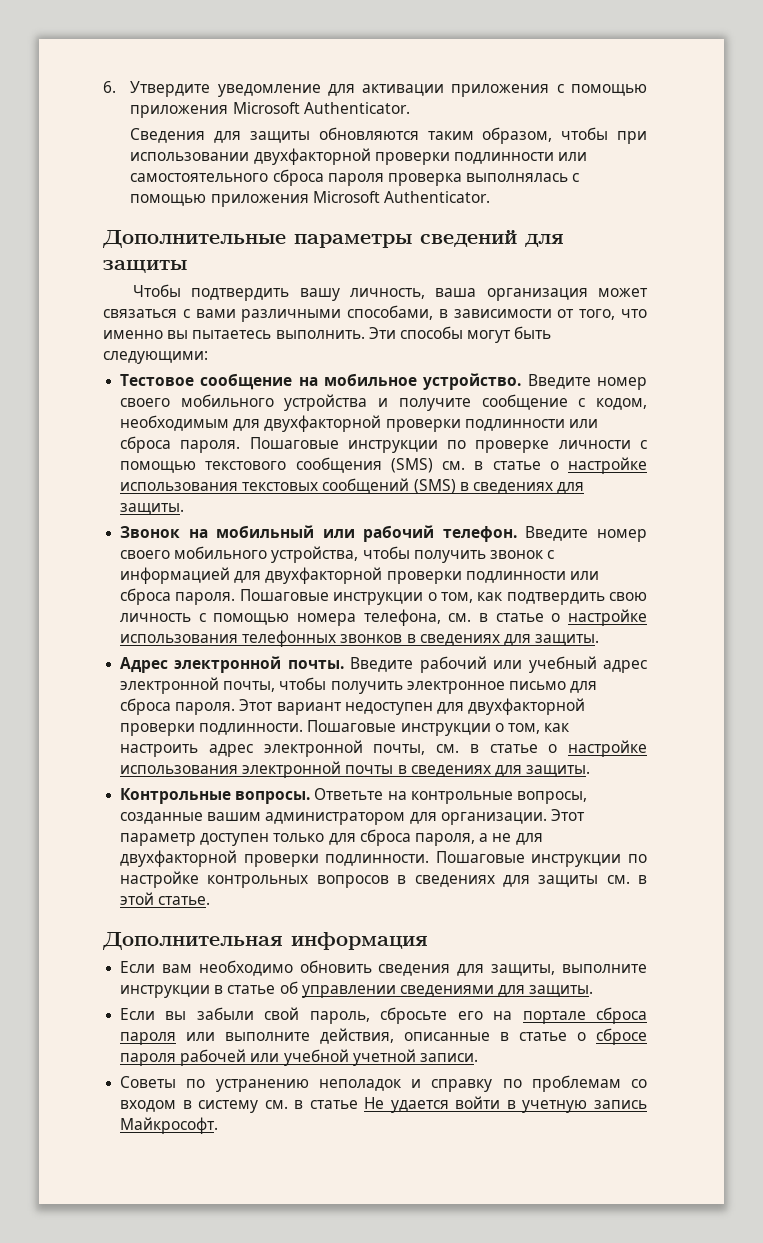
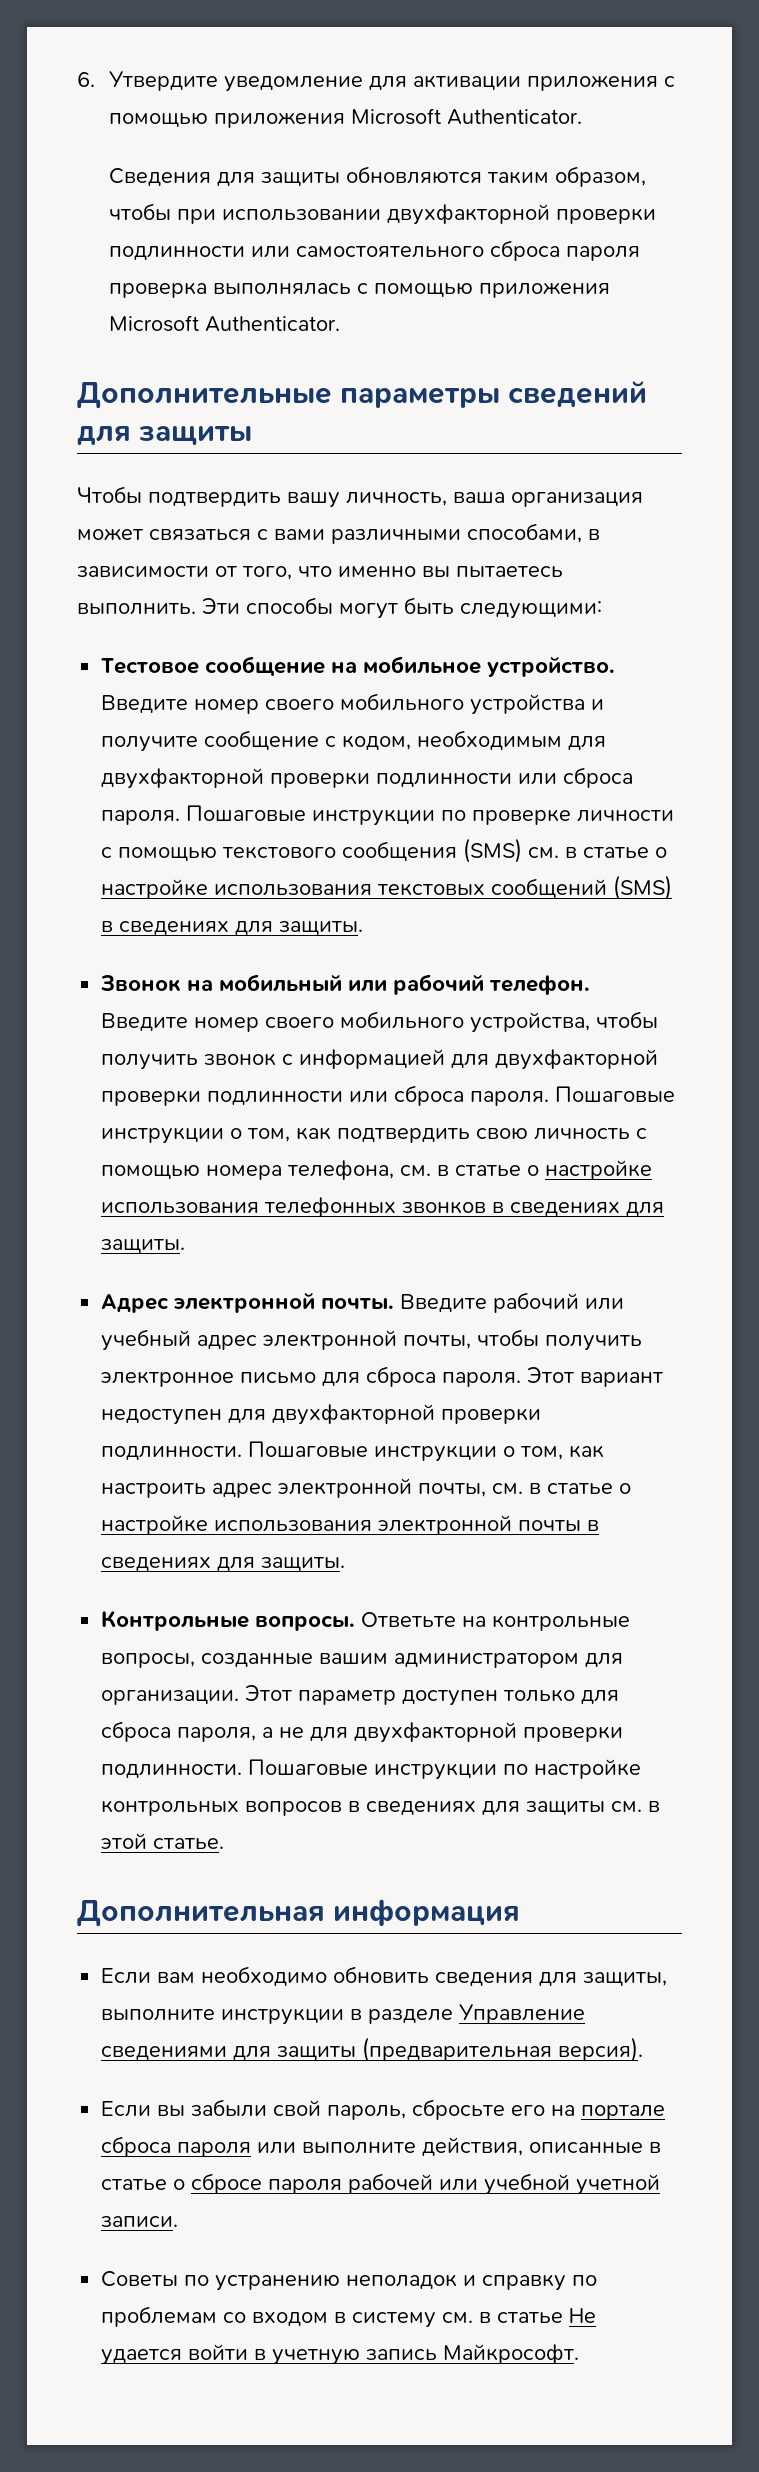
[227,981,594,998] статье об управлении сведениями для защиты. -> [368,2004,586,2024] [101,2037,644,2062] разделе Управление сведениями для защиты (предварительная версия).

